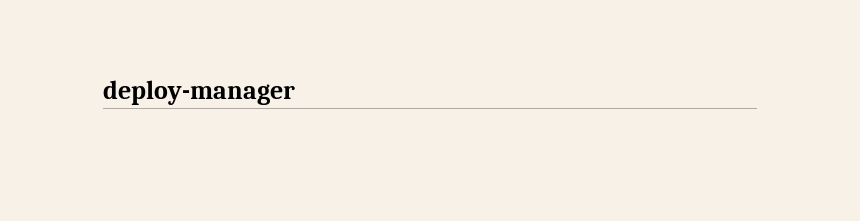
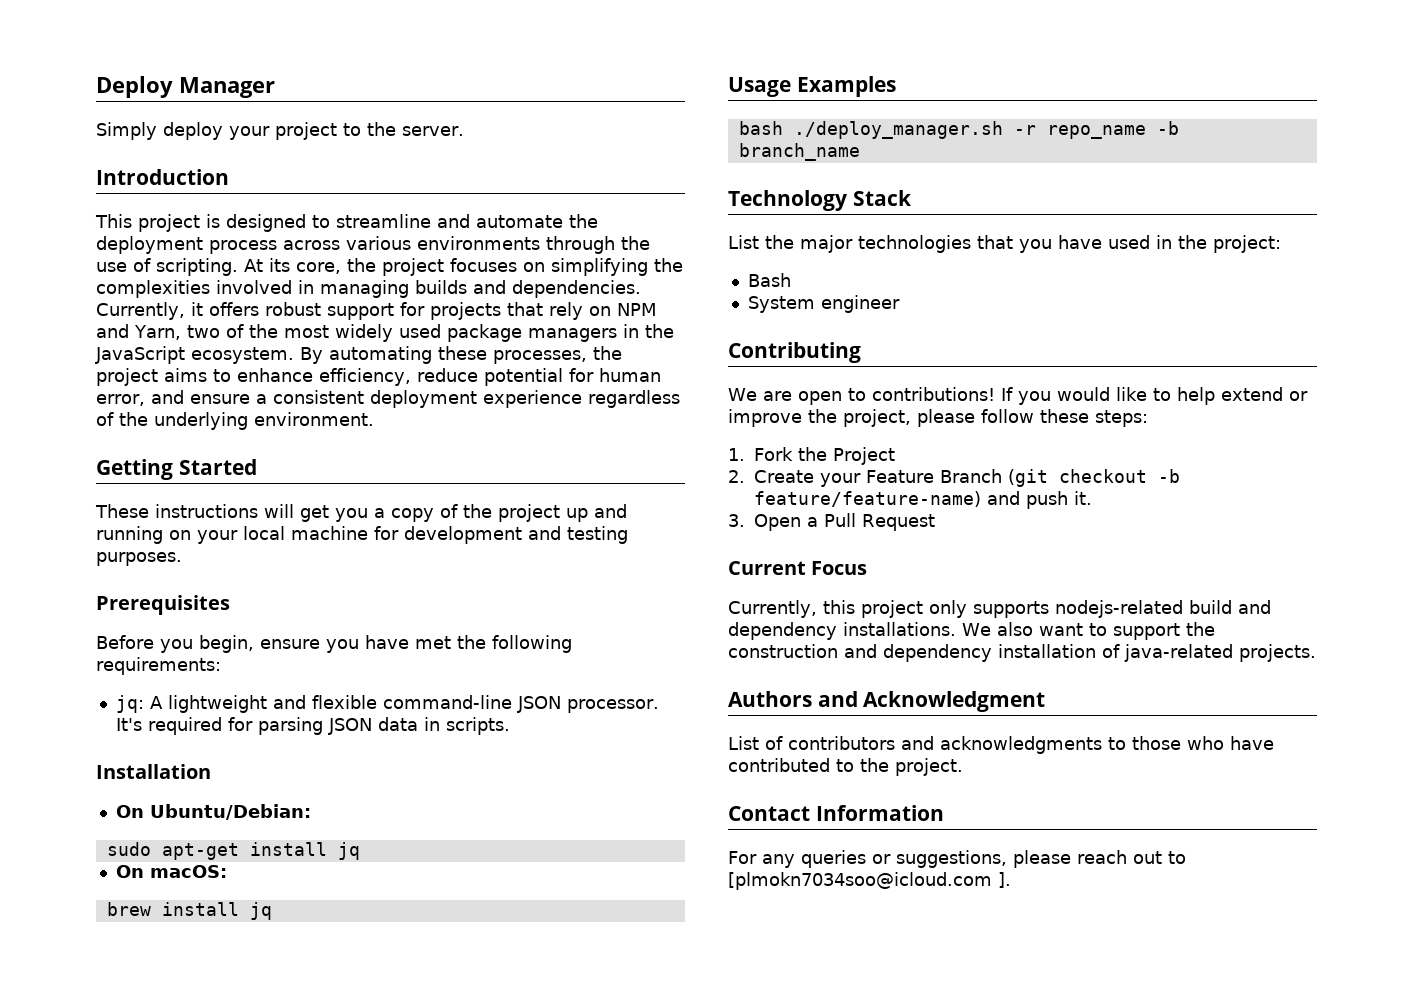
[103,80,295,105] deploy-manager -> [96,76,275,98] [96,122,464,140] [96,169,229,185] [95,214,598,232] [96,236,650,254] [96,258,683,276] [96,280,641,298] [96,302,657,320] [96,324,674,342] [95,346,622,364] [96,368,661,386] [96,390,680,408] [96,412,374,430] [96,459,257,480] [95,504,627,522] [96,526,628,544] [96,552,182,566] [96,595,230,615] [96,635,572,653] [96,657,221,675] [115,695,659,713] [115,717,510,735] [96,764,211,779] [115,804,311,820] [106,842,360,860] [115,865,227,878] [106,902,272,920] [728,76,896,97] [738,121,1179,139] [738,143,860,161] [728,190,912,211] [728,235,1281,253] [747,273,791,287] [747,295,900,313] [728,342,861,363] [728,387,1308,405] [728,409,1148,427] [728,447,895,465] [728,469,1180,487] [754,491,1092,509] [728,513,935,531] [728,561,868,575] [728,600,1271,618] [728,622,1215,640] [728,644,1316,662] [728,691,1046,712] [728,736,1274,754] [728,758,963,776] [728,805,944,821] [728,850,1186,868] [728,872,1011,890] Deploy Manager // Simply deploy your project to the server. // Introduction // This project is designed to streamline and automate the deployment process across various environments through the use of scripting. At its core, the project focuses on simplifying the complexities involved in managing builds and dependencies. Currently, it offers robust support for projects that rely on NPM and Yarn, two of the most widely used package managers in the JavaScript ecosystem. By automating these processes, the project aims to enhance efficiency, reduce potential for human error, and ensure a consistent deployment experience regardless of the underlying environment. // Getting Started // These instructions will get you a copy of the project up and running on your local machine for development and testing purposes. // Prerequisites // Before you begin, ensure you have met the following requirements: // jq: A lightweight and flexible command-line JSON processor. It's required for parsing JSON data in scripts. // Installation // On Ubuntu/Debian: // sudo apt-get install jq // On macOS: // brew install jq // Usage Examples // bash ./deploy_manager.sh -r repo_name -b branch_name // Technology Stack // List the major technologies that you have used in the project: // Bash // System engineer // Contributing // We are open to contributions! If you would like to help extend or improve the project, please follow these steps: // 1. Fork the Project // 2. Create your Feature Branch (git checkout -b feature/feature-name) and push it. // 3. Open a Pull Request // Current Focus // Currently, this project only supports nodejs-related build and dependency installations. We also want to support the construction and dependency installation of java-related projects. // Authors and Acknowledgment // List of contributors and acknowledgments to those who have contributed to the project. // Contact Information // For any queries or suggestions, please reach out to [plmokn7034soo@icloud.com ].

